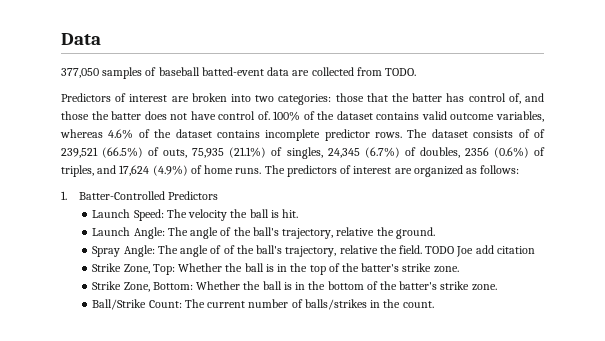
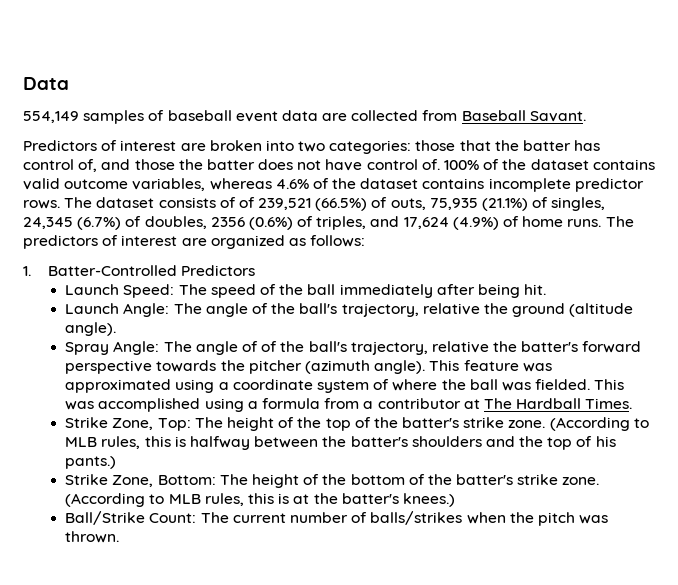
[61,68,99,78] 377,050 -> [23,111,79,123] 554,149
[201,67,264,76] batted-event -> [235,111,278,122] event
[385,68,417,76] TODO. -> [461,110,586,122] Baseball Savant.
[188,209,279,221] velocity the ball is -> [210,284,520,298] speed of the ball immediately after being
[395,227,435,239] ground. -> [512,303,634,317] [65,322,117,336] ground (altitude angle).
[398,245,535,257] [92,263,288,275] field. TODO Joe add citation // Strike Zone, Top: Whether the ball is in -> [521,341,642,353] [65,360,552,374] [65,379,625,393] [65,398,633,412] [65,417,295,431] batter's forward perspective towards the pitcher (azimuth angle). This feature was approximated using a coordinate system of where the ball was fielded. This was accomplished using a formula from a contributor at The Hardball Times. // Strike Zone, Top: The height of
[92,281,306,292] // Strike Zone, Bottom: Whether the ball is in -> [549,417,649,431] [65,436,616,450] [65,456,117,469] [65,474,320,488] (According to MLB rules, this is halfway between the batter's shoulders and the top of his pants.) // Strike Zone, Bottom: The height of
(497, 287) none -> [65,493,455,507] (According to MLB rules, this is at the batter's knees.)
[370,299,434,308] in the count. -> [466,512,609,526] [65,531,120,543] when the pitch was thrown.

